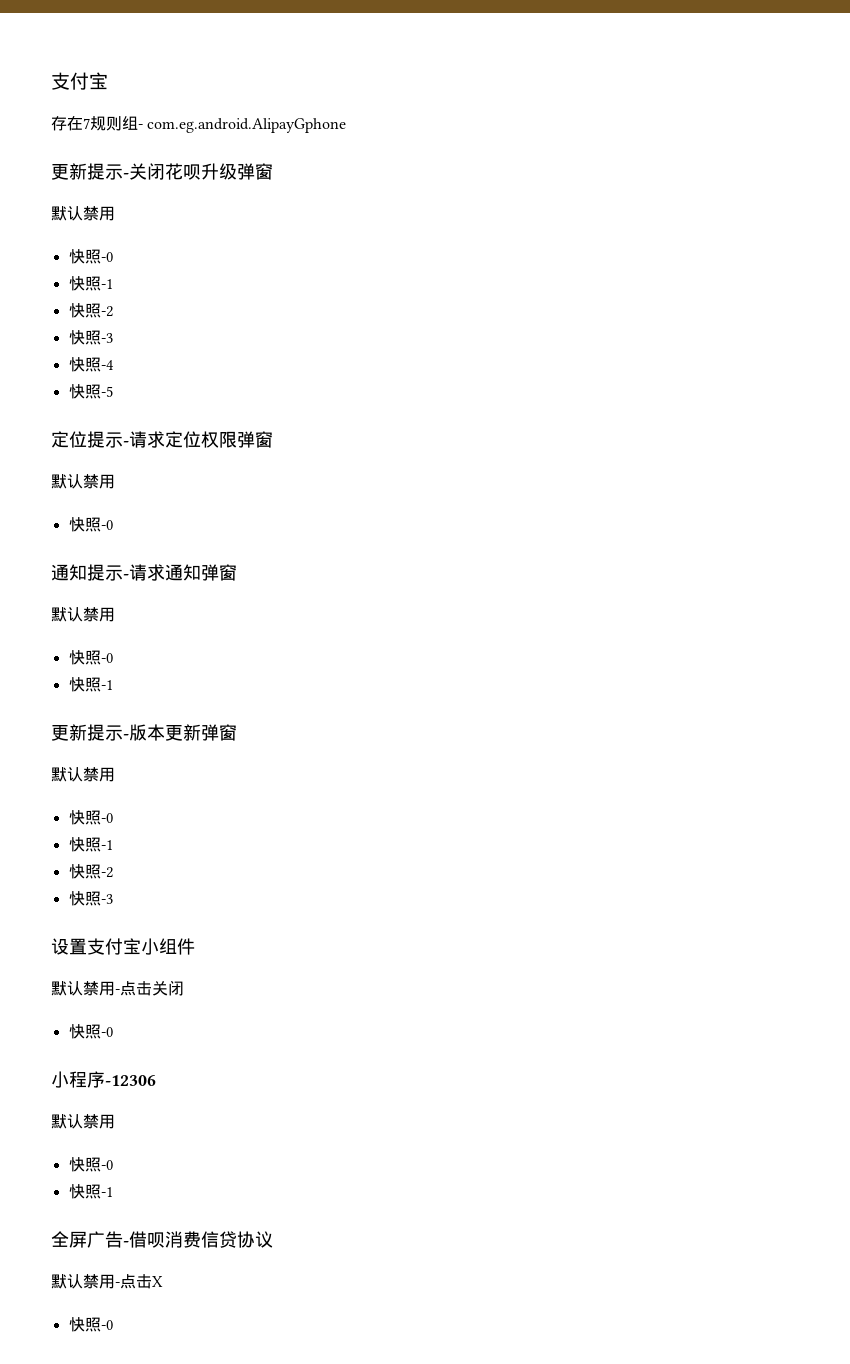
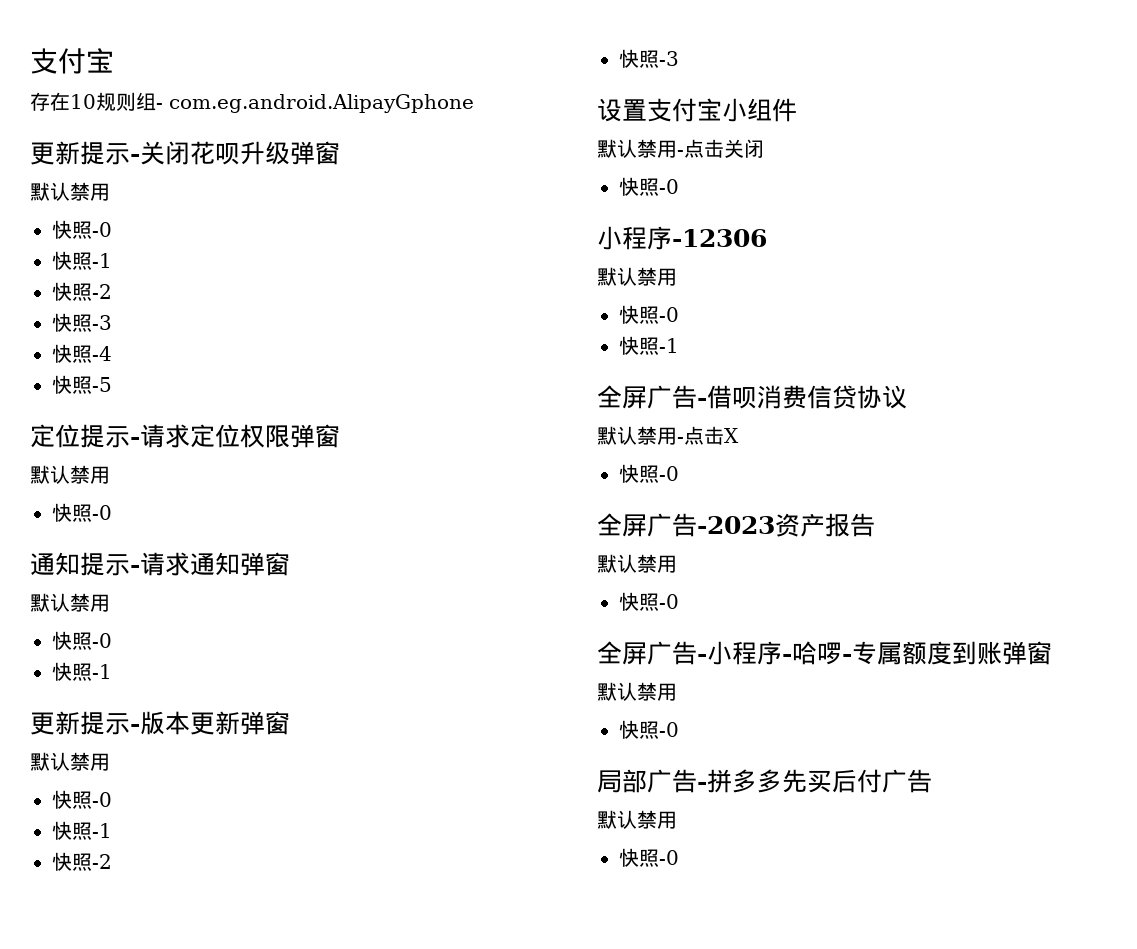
[83,118,90,129] 7 -> [70,94,96,109] 10
(113, 1325) none -> [597,513,875,537] [597,554,677,573] [619,592,679,611] [597,641,1052,665] [597,682,677,701] [619,720,679,739] [597,769,932,793] [597,810,677,829] [619,848,679,867] // 全屏广告-2023资产报告 // 默认禁用 // 快照-0 // 全屏广告-小程序-哈啰-专属额度到账弹窗 // 默认禁用 // 快照-0 // 局部广告-拼多多先买后付广告 // 默认禁用 // 快照-0

